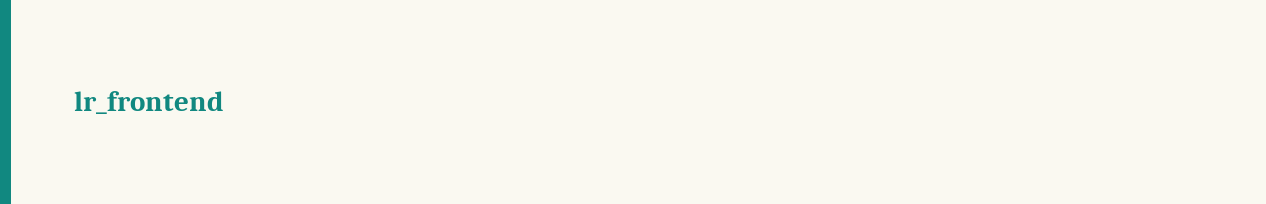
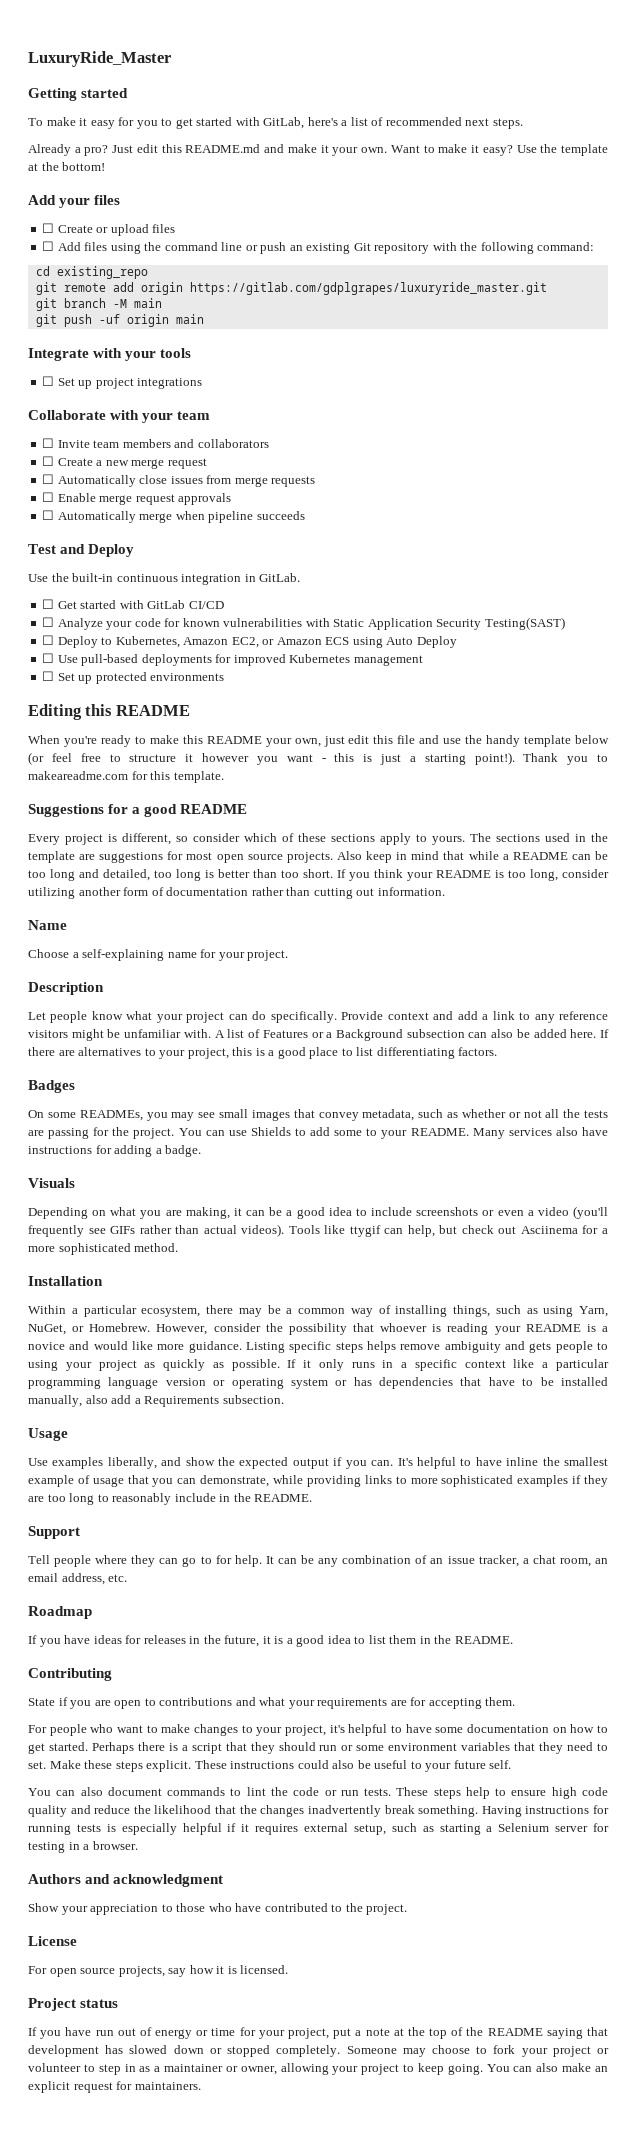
[74,91,224,114] lr_frontend -> [28,51,171,67] [28,88,129,101] [28,117,523,129] [28,144,609,156] [28,162,106,171] [28,195,121,208] [42,223,176,236] [42,241,595,254] [35,266,148,279] [35,282,547,295] [35,298,162,311] [35,314,204,327] [28,348,192,361] [42,376,203,389] [28,410,211,423] [42,438,269,448] [42,456,207,469] [42,474,316,487] [42,492,232,505] [42,510,305,523] [28,544,135,557] [28,573,301,585] [42,599,224,609] [42,617,565,630] [42,635,457,648] [42,653,423,666] [42,671,225,684] [28,704,190,720] [28,735,610,747] [28,752,608,765] [28,771,224,783] [28,804,248,817] [28,833,608,845] [28,851,609,863] [28,869,609,881] [28,887,445,899] [28,920,67,930] [28,949,289,961] [28,982,104,995] [28,1011,609,1023] [28,1029,609,1041] [28,1047,498,1059] [28,1080,75,1093] [28,1109,608,1121] [28,1127,608,1139] [28,1145,202,1157] [28,1178,75,1188] [28,1206,608,1219] [28,1224,609,1237] [28,1243,179,1255] [28,1276,103,1286] [28,1305,608,1317] [28,1323,609,1335] [28,1341,608,1353] [28,1359,609,1371] [28,1377,608,1389] [28,1395,284,1407] [28,1428,68,1441] [28,1457,609,1469] [28,1475,609,1487] [28,1493,313,1505] [28,1526,80,1539] [28,1555,608,1567] [28,1573,128,1585] [28,1606,92,1619] [28,1635,513,1647] [28,1668,112,1681] [28,1697,516,1709] [28,1724,608,1736] [28,1742,608,1754] [28,1760,512,1772] [28,1787,608,1799] [28,1805,610,1817] [28,1823,609,1835] [28,1841,138,1853] [28,1874,224,1887] [28,1903,408,1915] [28,1936,77,1946] [28,1965,289,1977] [28,1998,119,2011] [28,2027,608,2039] [28,2045,609,2057] [28,2063,609,2075] [28,2081,201,2093] LuxuryRide_Master // Getting started // To make it easy for you to get started with GitLab, here's a list of recommended next steps. // Already a pro? Just edit this README.md and make it your own. Want to make it easy? Use the template at the bottom! // Add your files // ☐ Create or upload files // ☐ Add files using the command line or push an existing Git repository with the following command: // cd existing_repo // git remote add origin https://gitlab.com/gdplgrapes/luxuryride_master.git // git branch -M main // git push -uf origin main // Integrate with your tools // ☐ Set up project integrations // Collaborate with your team // ☐ Invite team members and collaborators // ☐ Create a new merge request // ☐ Automatically close issues from merge requests // ☐ Enable merge request approvals // ☐ Automatically merge when pipeline succeeds // Test and Deploy // Use the built-in continuous integration in GitLab. // ☐ Get started with GitLab CI/CD // ☐ Analyze your code for known vulnerabilities with Static Application Security Testing(SAST) // ☐ Deploy to Kubernetes, Amazon EC2, or Amazon ECS using Auto Deploy // ☐ Use pull-based deployments for improved Kubernetes management // ☐ Set up protected environments // Editing this README // When you're ready to make this README your own, just edit this file and use the handy template below (or feel free to structure it however you want - this is just a starting point!). Thank you to makeareadme.com for this template. // Suggestions for a good README // Every project is different, so consider which of these sections apply to yours. The sections used in the template are suggestions for most open source projects. Also keep in mind that while a README can be too long and detailed, too long is better than too short. If you think your README is too long, consider utilizing another form of documentation rather than cutting out information. // Name // Choose a self-explaining name for your project. // Description // Let people know what your project can do specifically. Provide context and add a link to any reference visitors might be unfamiliar with. A list of Features or a Background subsection can also be added here. If there are alternatives to your project, this is a good place to list differentiating factors. // Badges // On some READMEs, you may see small images that convey metadata, such as whether or not all the tests are passing for the project. You can use Shields to add some to your README. Many services also have instructions for adding a badge. // Visuals // Depending on what you are making, it can be a good idea to include screenshots or even a video (you'll frequently see GIFs rather than actual videos). Tools like ttygif can help, but check out Asciinema for a more sophisticated method. // Installation // Within a particular ecosystem, there may be a common way of installing things, such as using Yarn, NuGet, or Homebrew. However, consider the possibility that whoever is reading your README is a novice and would like more guidance. Listing specific steps helps remove ambiguity and gets people to using your project as quickly as possible. If it only runs in a specific context like a particular programming language version or operating system or has dependencies that have to be installed manually, also add a Requirements subsection. // Usage // Use examples liberally, and show the expected output if you can. It's helpful to have inline the smallest example of usage that you can demonstrate, while providing links to more sophisticated examples if they are too long to reasonably include in the README. // Support // Tell people where they can go to for help. It can be any combination of an issue tracker, a chat room, an email address, etc. // Roadmap // If you have ideas for releases in the future, it is a good idea to list them in the README. // Contributing // State if you are open to contributions and what your requirements are for accepting them. // For people who want to make changes to your project, it's helpful to have some documentation on how to get started. Perhaps there is a script that they should run or some environment variables that they need to set. Make these steps explicit. These instructions could also be useful to your future self. // You can also document commands to lint the code or run tests. These steps help to ensure high code quality and reduce the likelihood that the changes inadvertently break something. Having instructions for running tests is especially helpful if it requires external setup, such as starting a Selenium server for testing in a browser. // Authors and acknowledgment // Show your appreciation to those who have contributed to the project. // License // For open source projects, say how it is licensed. // Project status // If you have run out of energy or time for your project, put a note at the top of the README saying that development has slowed down or stopped completely. Someone may choose to fork your project or volunteer to step in as a maintainer or owner, allowing your project to keep going. You can also make an explicit request for maintainers.

